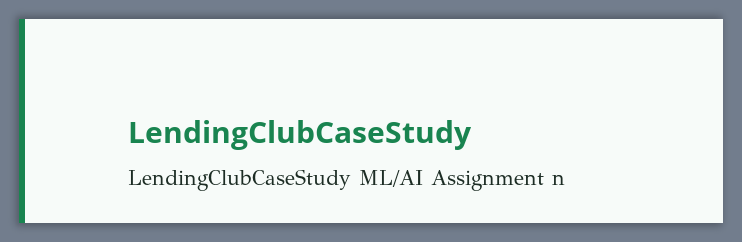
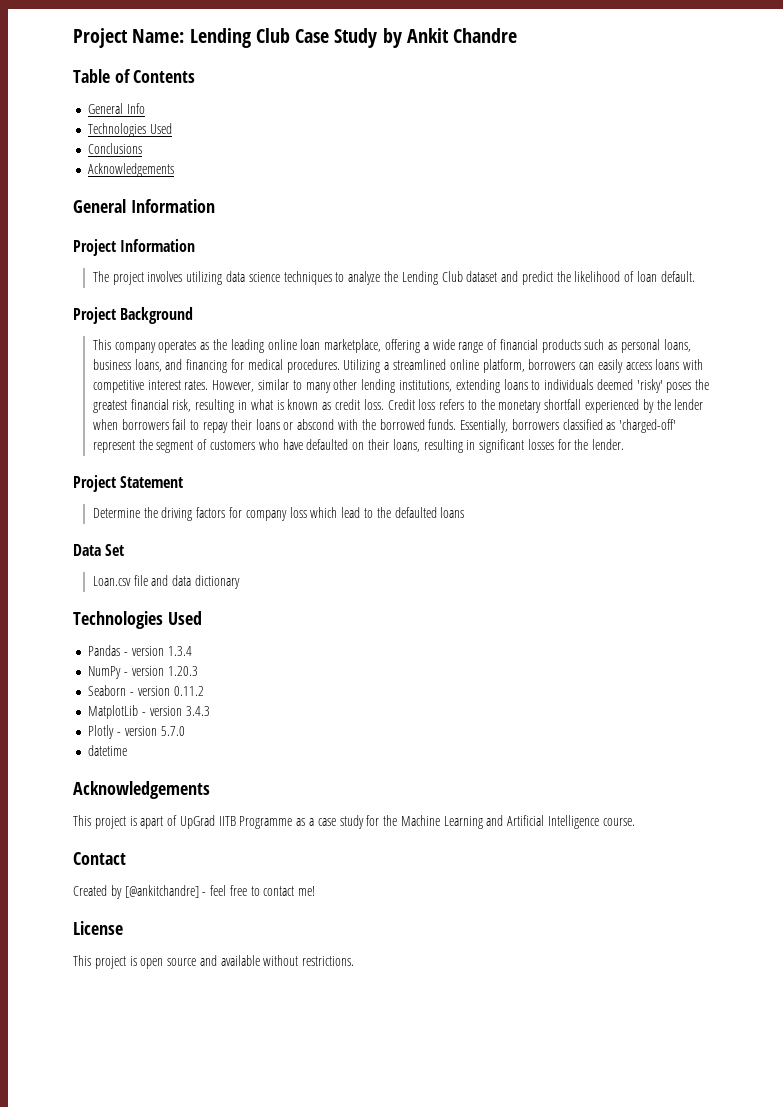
[128,120,472,150] [128,169,565,191] LendingClubCaseStudy // LendingClubCaseStudy ML/AI Assignment n -> [73,28,518,48] [73,69,196,83] [88,103,146,114] [88,123,173,137] [88,143,143,154] [88,163,175,177] [73,199,215,213] [73,239,196,256] [92,271,695,285] [73,307,194,324] [92,339,691,353] [92,359,704,373] [92,379,710,393] [92,399,704,413] [92,419,677,433] [92,439,625,453] [73,475,184,492] [92,507,465,521] [73,544,125,556] [92,575,241,589] [73,611,202,629] [88,645,192,656] [88,666,198,679] [88,685,204,696] [88,705,210,719] [88,725,185,739] [88,745,128,756] [73,781,210,799] [73,815,635,829] [73,852,126,865] [73,885,316,899] [73,921,123,935] [73,955,355,969] Project Name: Lending Club Case Study by Ankit Chandre // Table of Contents // General Info // Technologies Used // Conclusions // Acknowledgements // General Information // Project Information // The project involves utilizing data science techniques to analyze the Lending Club dataset and predict the likelihood of loan default. // Project Background // This company operates as the leading online loan marketplace, offering a wide range of financial products such as personal loans, business loans, and financing for medical procedures. Utilizing a streamlined online platform, borrowers can easily access loans with competitive interest rates. However, similar to many other lending institutions, extending loans to individuals deemed 'risky' poses the greatest financial risk, resulting in what is known as credit loss. Credit loss refers to the monetary shortfall experienced by the lender when borrowers fail to repay their loans or abscond with the borrowed funds. Essentially, borrowers classified as 'charged-off' represent the segment of customers who have defaulted on their loans, resulting in significant losses for the lender. // Project Statement // Determine the driving factors for company loss which lead to the defaulted loans // Data Set // Loan.csv file and data dictionary // Technologies Used // Pandas - version 1.3.4 // NumPy - version 1.20.3 // Seaborn - version 0.11.2 // MatplotLib - version 3.4.3 // Plotly - version 5.7.0 // datetime // Acknowledgements // This project is apart of UpGrad IITB Programme as a case study for the Machine Learning and Artificial Intelligence course. // Contact // Created by [@ankitchandre] - feel free to contact me! // License // This project is open source and available without restrictions.

